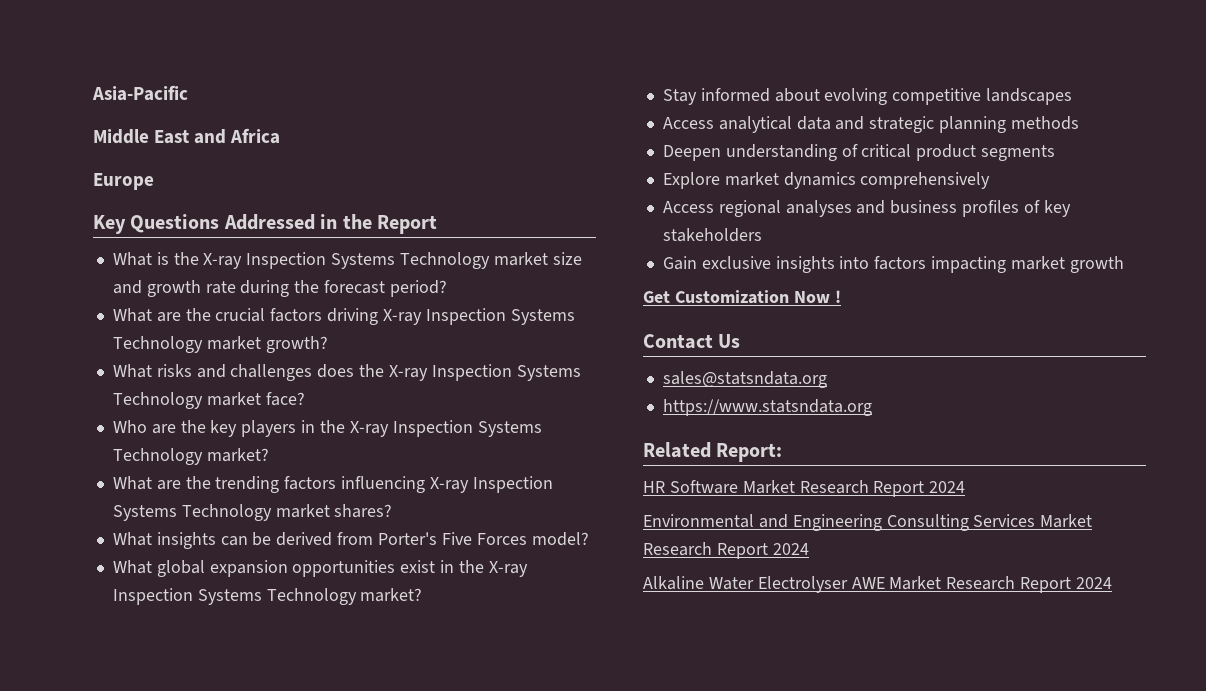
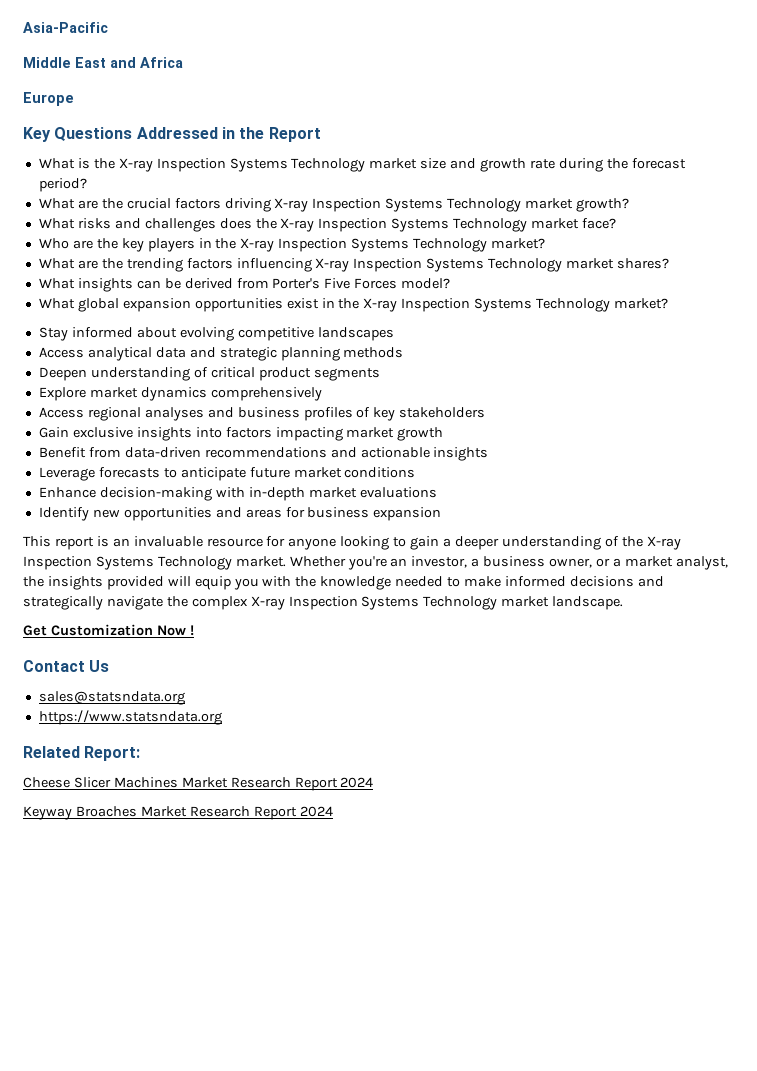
(1124, 264) none -> [38,447,489,461] [38,467,416,481] [38,487,437,501] [38,507,442,521] [23,536,681,550] [23,556,728,570] [23,576,664,590] [23,596,624,610] // Benefit from data-driven recommendations and actionable insights // Leverage forecasts to anticipate future market conditions // Enhance decision-making with in-depth market evaluations // Identify new opportunities and areas for business expansion // This report is an invaluable resource for anyone looking to gain a deeper understanding of the X-ray Inspection Systems Technology market. Whether you're an investor, a business owner, or a market analyst, the insights provided will equip you with the knowledge needed to make informed decisions and strategically navigate the complex X-ray Inspection Systems Technology market landscape.
[643,480,966,497] [643,514,1093,531] [643,542,809,559] [643,576,1113,593] HR Software Market Research Report 2024 // Environmental and Engineering Consulting Services Market Research Report 2024 // Alkaline Water Electrolyser AWE Market Research Report 2024 -> [23,777,374,791] [23,806,333,820] Cheese Slicer Machines Market Research Report 2024 // Keyway Broaches Market Research Report 2024

